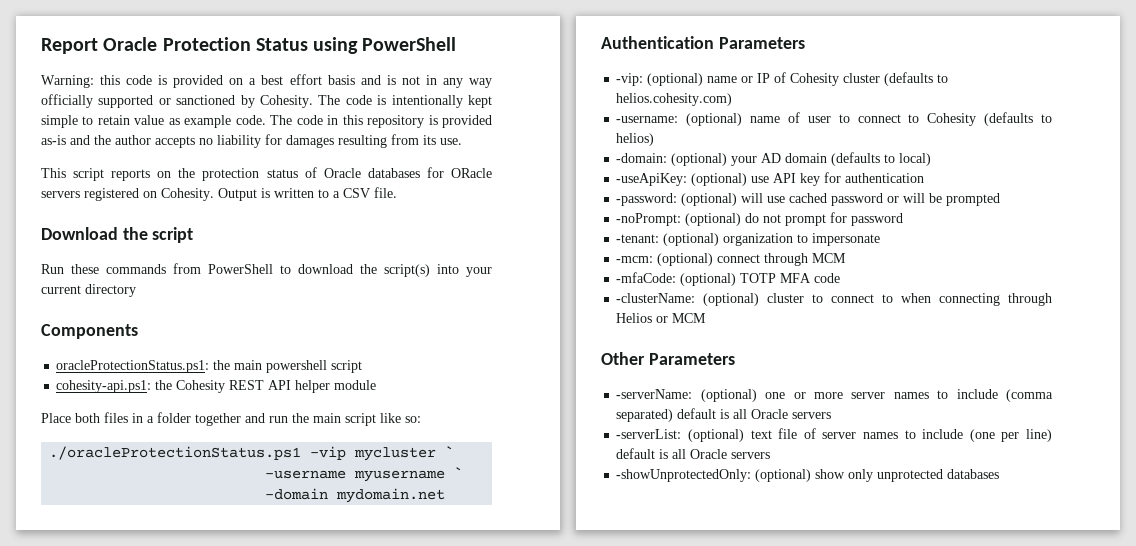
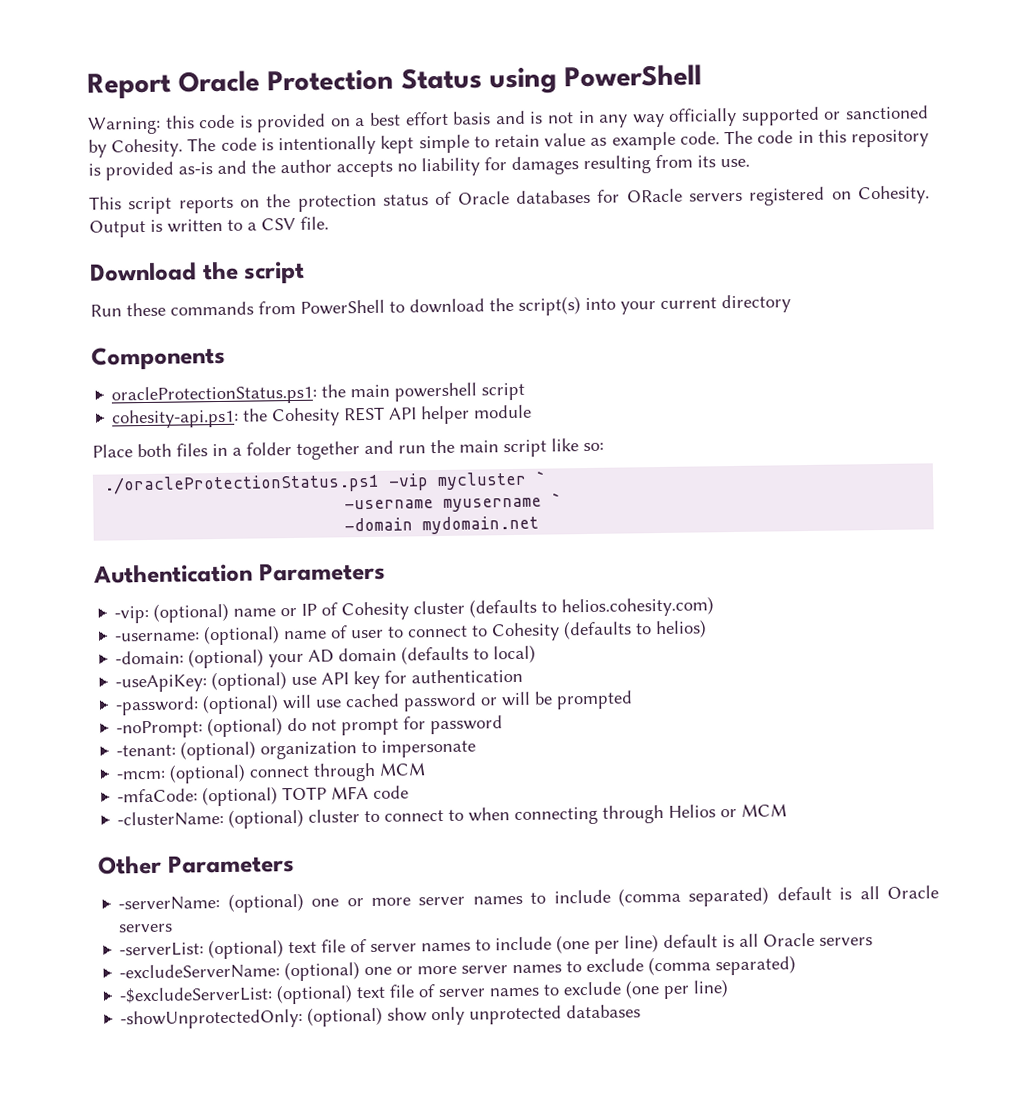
(771, 455) none -> [119,955,797,982] [119,979,730,1005] // -excludeServerName: (optional) one or more server names to exclude (comma separated) // -$excludeServerList: (optional) text file of server names to exclude (one per line)

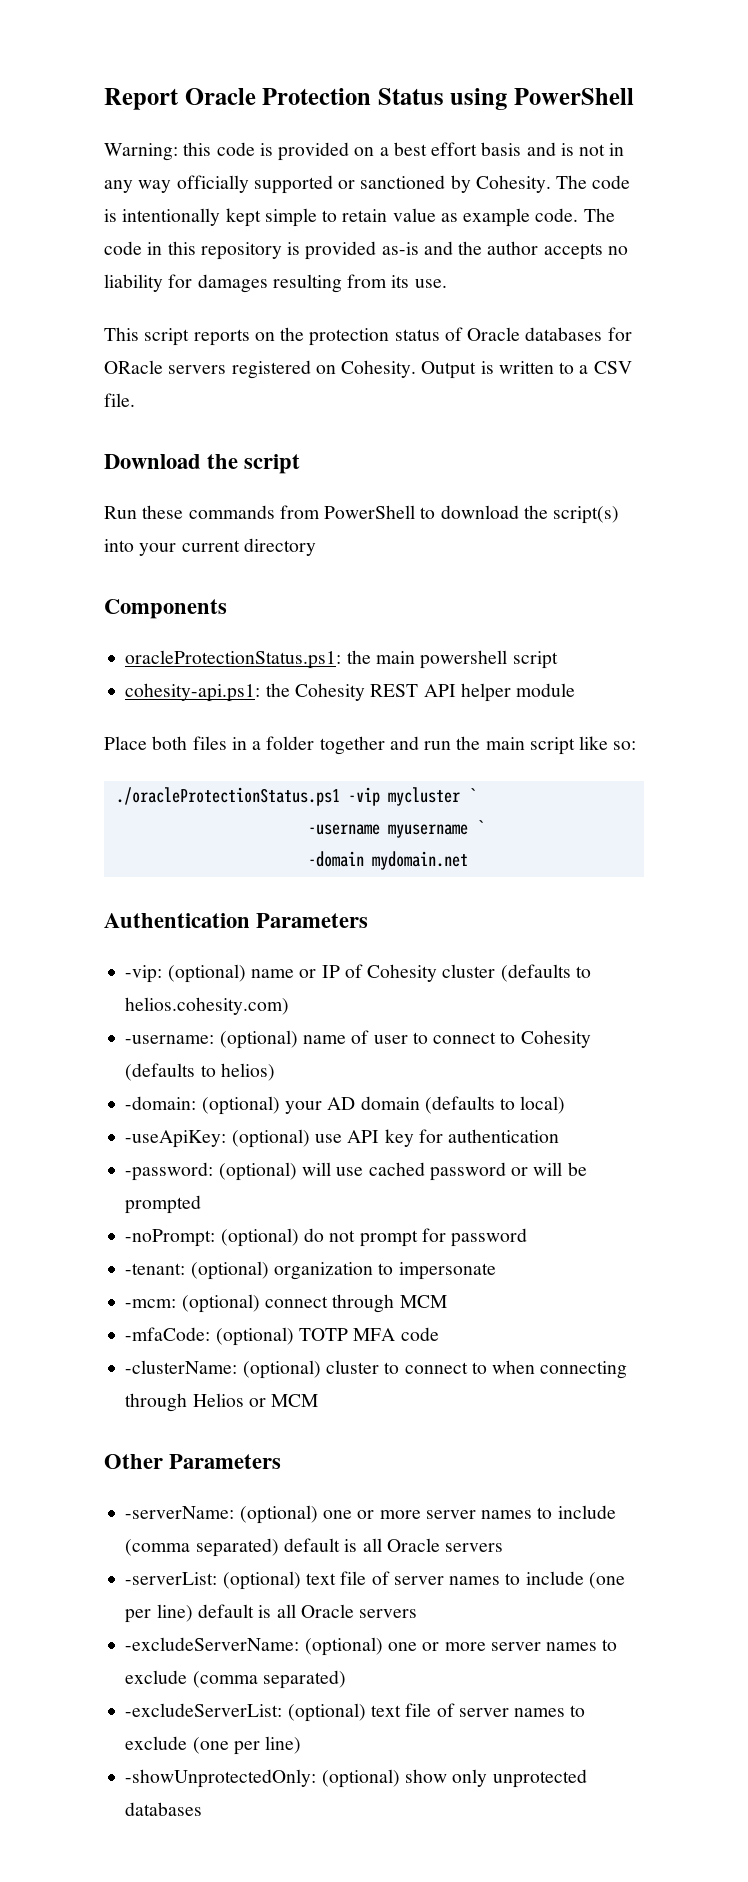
[119,986,274,1004] -$excludeServerList: -> [125,1703,283,1717] -excludeServerList:

